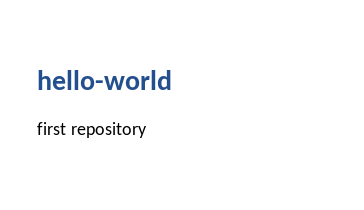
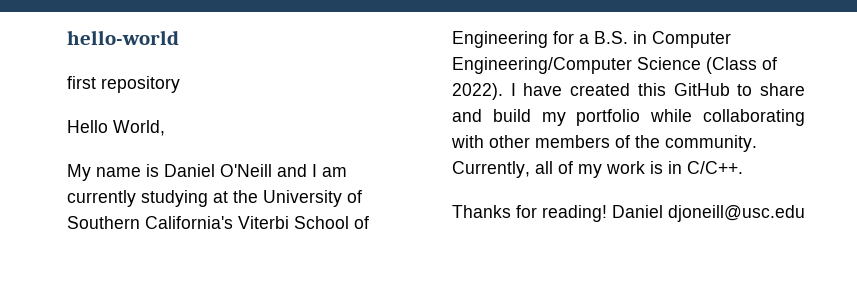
(147, 130) none -> [67,120,165,136] [67,164,347,181] [67,190,362,207] [67,216,369,229] [452,31,731,48] [452,57,777,74] [452,83,805,100] [452,109,805,126] [451,135,757,152] [452,161,743,178] [452,205,805,222] // Hello World, // My name is Daniel O'Neill and I am currently studying at the University of Southern California's Viterbi School of Engineering for a B.S. in Computer Engineering/Computer Science (Class of 2022). I have created this GitHub to share and build my portfolio while collaborating with other members of the community. Currently, all of my work is in C/C++. // Thanks for reading! Daniel djoneill@usc.edu

